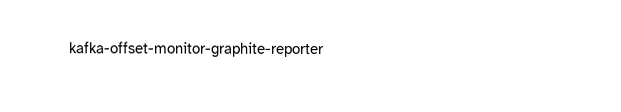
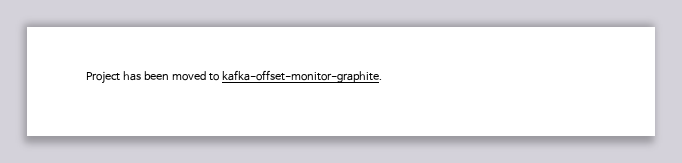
[68,41,325,59] kafka-offset-monitor-graphite-reporter -> [86,70,382,84] Project has been moved to kafka-offset-monitor-graphite.

